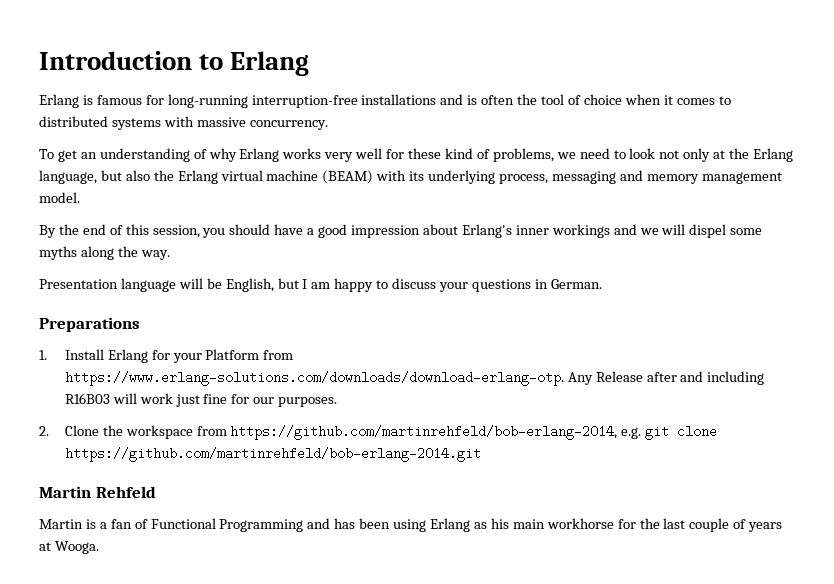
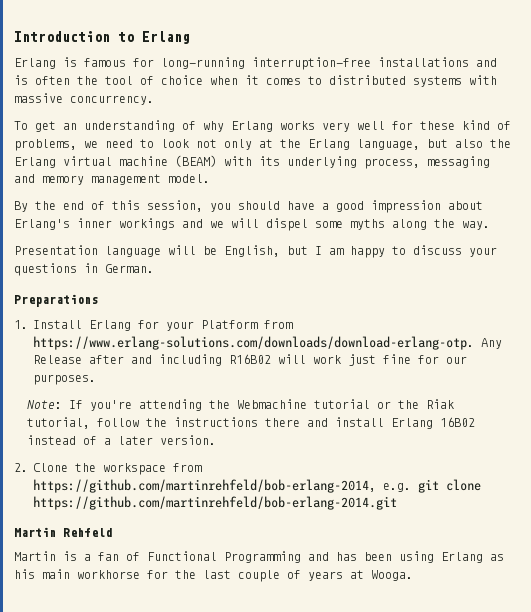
[64,393,110,404] R16B03 -> [229,354,271,364] R16B02
(338, 402) none -> [26,399,454,411] [26,417,475,429] [26,435,216,445] // Note: If you're attending the Webmachine tutorial or the Riak tutorial, follow the instructions there and install Erlang 16B02 instead of a later version.

